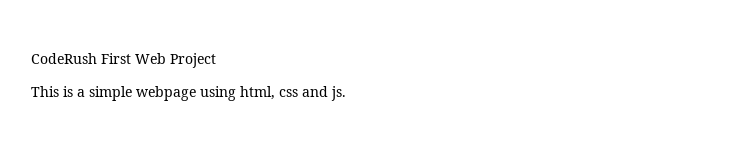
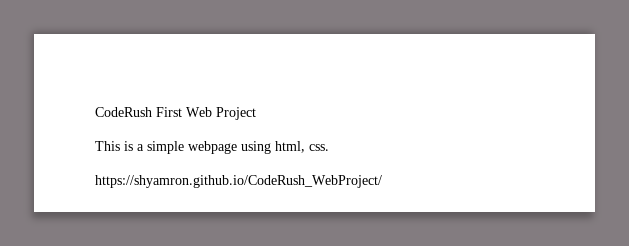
[279,86,346,101] css and js. -> [309,144,329,151] [95,175,382,188] css. // https://shyamron.github.io/CodeRush_WebProject/

